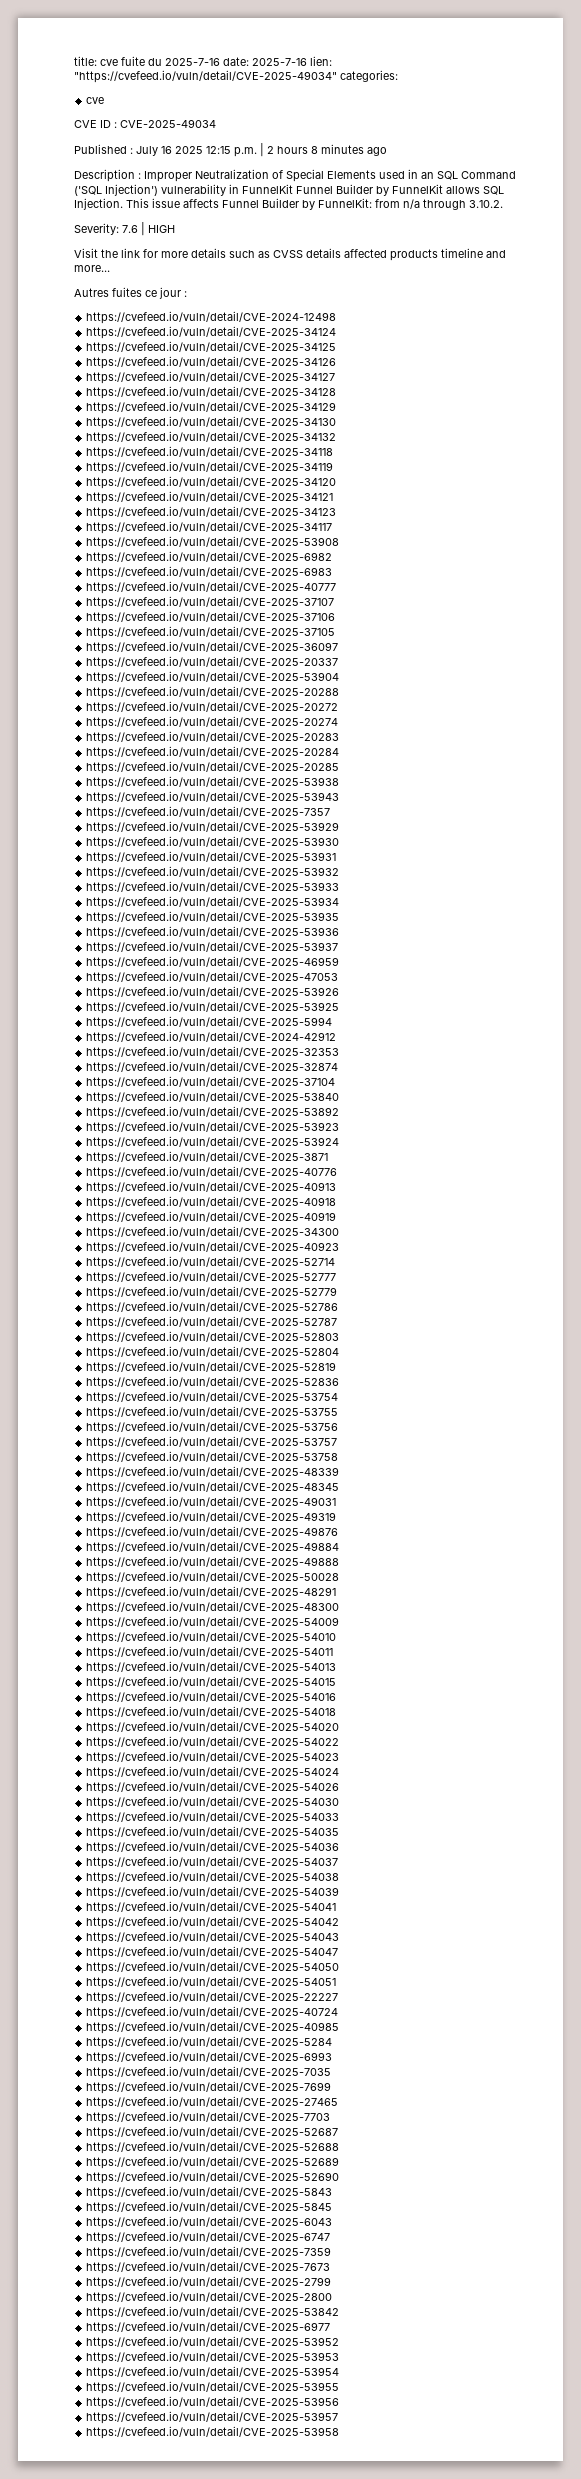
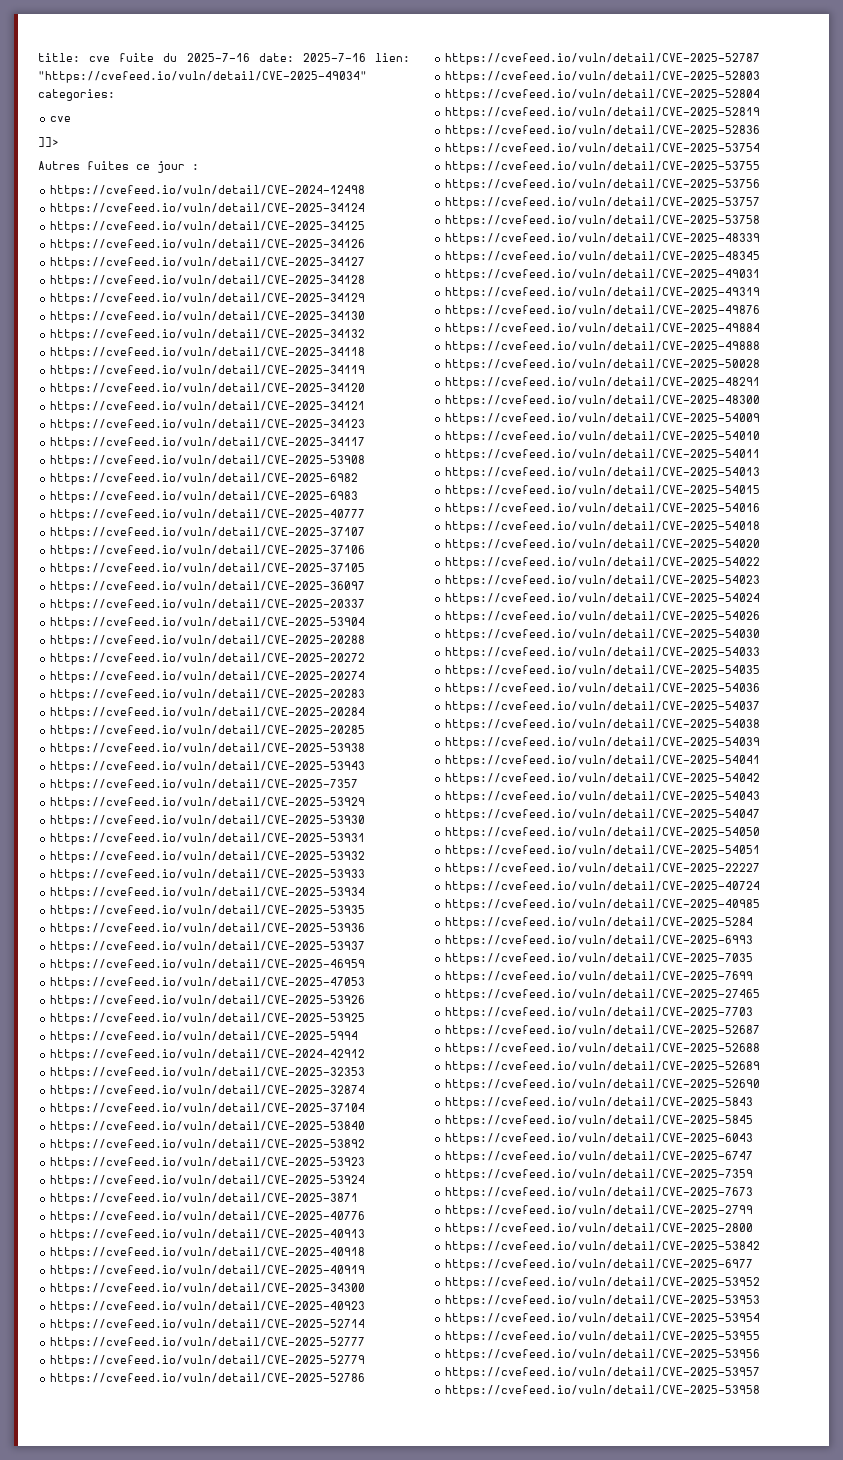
[74,119,216,128] [74,143,387,157] [74,169,516,182] [74,184,504,196] [74,198,503,210] [74,222,175,236] [74,248,506,261] [74,265,110,272] CVE ID : CVE-2025-49034 // Published : July 16 2025 12:15 p.m. | 2 hours 8 minutes ago // Description : Improper Neutralization of Special Elements used in an SQL Command ('SQL Injection') vulnerability in FunnelKit Funnel Builder by FunnelKit allows SQL Injection. This issue affects Funnel Builder by FunnelKit: from n/a through 3.10.2. // Severity: 7.6 | HIGH // Visit the link for more details such as CVSS details affected products timeline and more... -> [38,137,59,147] ]]>

